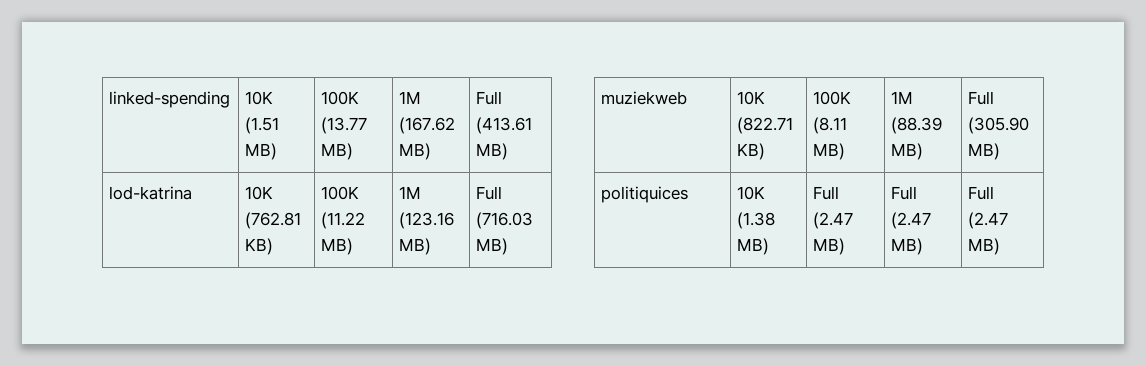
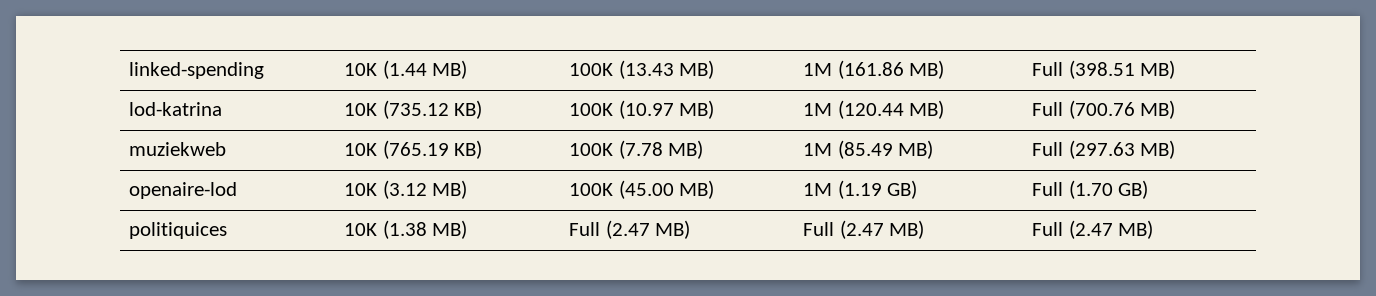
[245,117,280,134] [245,143,278,160] [321,91,360,105] [321,117,368,134] [321,143,354,160] [399,91,422,104] [399,117,456,134] [399,143,432,160] [476,91,503,105] [476,117,533,134] (1.51 MB) | 100K (13.77 MB) | 1M (167.62 MB) | Full (413.61 -> [382,60,468,79] [569,60,715,79] [803,60,945,79] [1032,60,1135,79] (1.44 MB) | 100K (13.43 MB) | 1M (161.86 MB) | Full (398.51
[245,212,302,229] [245,238,274,255] [321,186,360,200] [321,212,366,229] [321,238,354,255] [399,186,422,199] [399,212,455,229] [399,238,432,255] [476,186,503,200] [476,212,534,229] (762.81 KB) | 100K (11.22 MB) | 1M (123.16 MB) | Full (716.03 -> [382,100,483,119] [569,100,715,119] [803,100,945,119] [1032,100,1135,119] (735.12 KB) | 100K (10.97 MB) | 1M (120.44 MB) | Full (700.76
[737,117,794,134] [737,143,766,160] [813,91,852,105] [813,117,848,134] [813,143,846,160] [891,91,914,104] [891,117,943,134] [891,143,924,160] [968,91,995,105] [968,117,1030,134] [968,143,1001,160] (822.71 KB) | 100K (8.11 MB) | 1M (88.39 MB) | Full (305.90 MB) -> [382,140,483,159] [569,140,704,159] [803,140,934,159] [1032,140,1176,159] [129,182,238,199] [344,180,468,199] [569,180,715,199] [803,180,918,199] [1032,180,1149,199] (765.19 KB) | 100K (7.78 MB) | 1M (85.49 MB) | Full (297.63 MB) // openaire-lod | 10K (3.12 MB) | 100K (45.00 MB) | 1M (1.19 GB) | Full (1.70 GB)

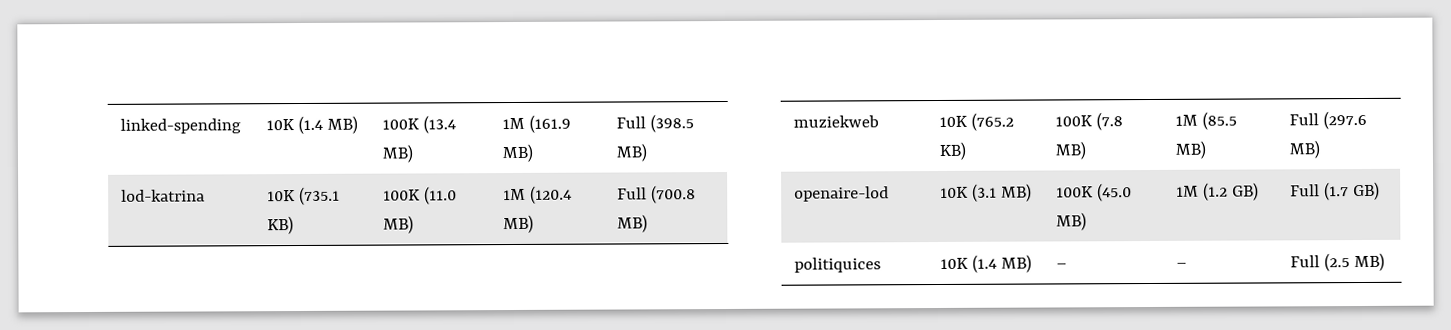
[382,60,468,79] [569,60,715,79] [803,60,945,79] [1032,60,1135,79] (1.44 MB) | 100K (13.43 MB) | 1M (161.86 MB) | Full (398.51 -> [297,115,358,135] [381,115,456,134] [381,144,413,163] [501,114,571,133] [501,143,533,163] [615,114,694,133] (1.4 MB) | 100K (13.4 MB) | 1M (161.9 MB) | Full (398.5
[382,100,483,119] [569,100,715,119] [803,100,945,119] [1032,100,1135,119] (735.12 KB) | 100K (10.97 MB) | 1M (120.44 MB) | Full (700.76 -> [298,186,340,206] [266,216,294,235] [382,186,457,205] [382,215,414,234] [502,185,572,204] [502,214,534,234] [616,185,696,204] (735.1 KB) | 100K (11.0 MB) | 1M (120.4 MB) | Full (700.8
[382,140,483,159] [569,140,704,159] [803,140,934,159] [1032,140,1135,159] (765.19 KB) | 100K (7.78 MB) | 1M (85.49 MB) | Full (297.63 -> [970,112,1014,131] [938,141,966,160] [1054,112,1123,131] [1054,141,1086,160] [1174,111,1237,130] [1174,140,1206,159] [1288,110,1367,130] (765.2 KB) | 100K (7.8 MB) | 1M (85.5 MB) | Full (297.6
[382,180,468,199] [569,180,715,199] [803,180,882,199] (3.12 MB) | 100K (45.00 MB) | 1M (1.19 -> [971,183,1032,202] [1055,183,1132,202] [1055,212,1087,231] [1175,182,1228,201] (3.1 MB) | 100K (45.0 MB) | 1M (1.2
[1068,180,1113,199] (1.70 -> [1323,182,1349,201] (1.7
[382,220,468,239] [569,220,691,239] [803,220,925,239] [1032,220,1154,239] (1.38 MB) | Full (2.47 MB) | Full (2.47 MB) | Full (2.47 MB) -> [971,254,1032,273] [1055,263,1067,269] [1175,262,1187,268] [1289,252,1385,272] (1.4 MB) | – | – | Full (2.5 MB)

